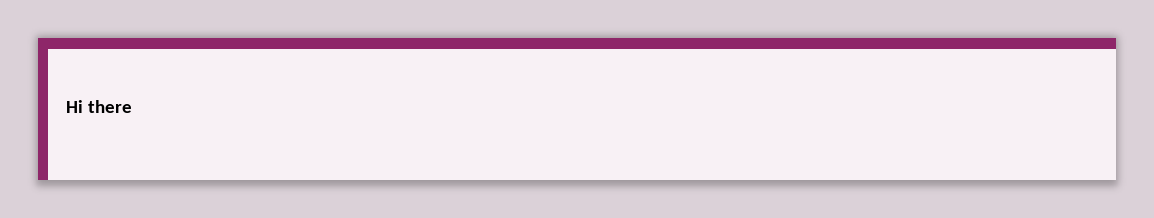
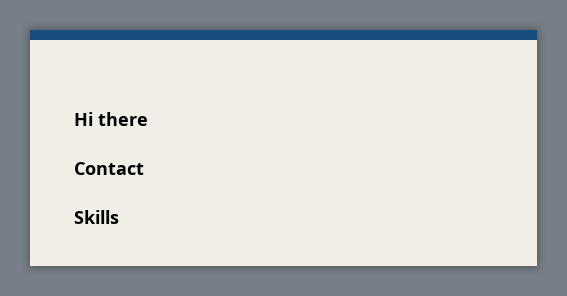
(133, 106) none -> [74,162,144,175] [74,210,119,224] // Contact // Skills

